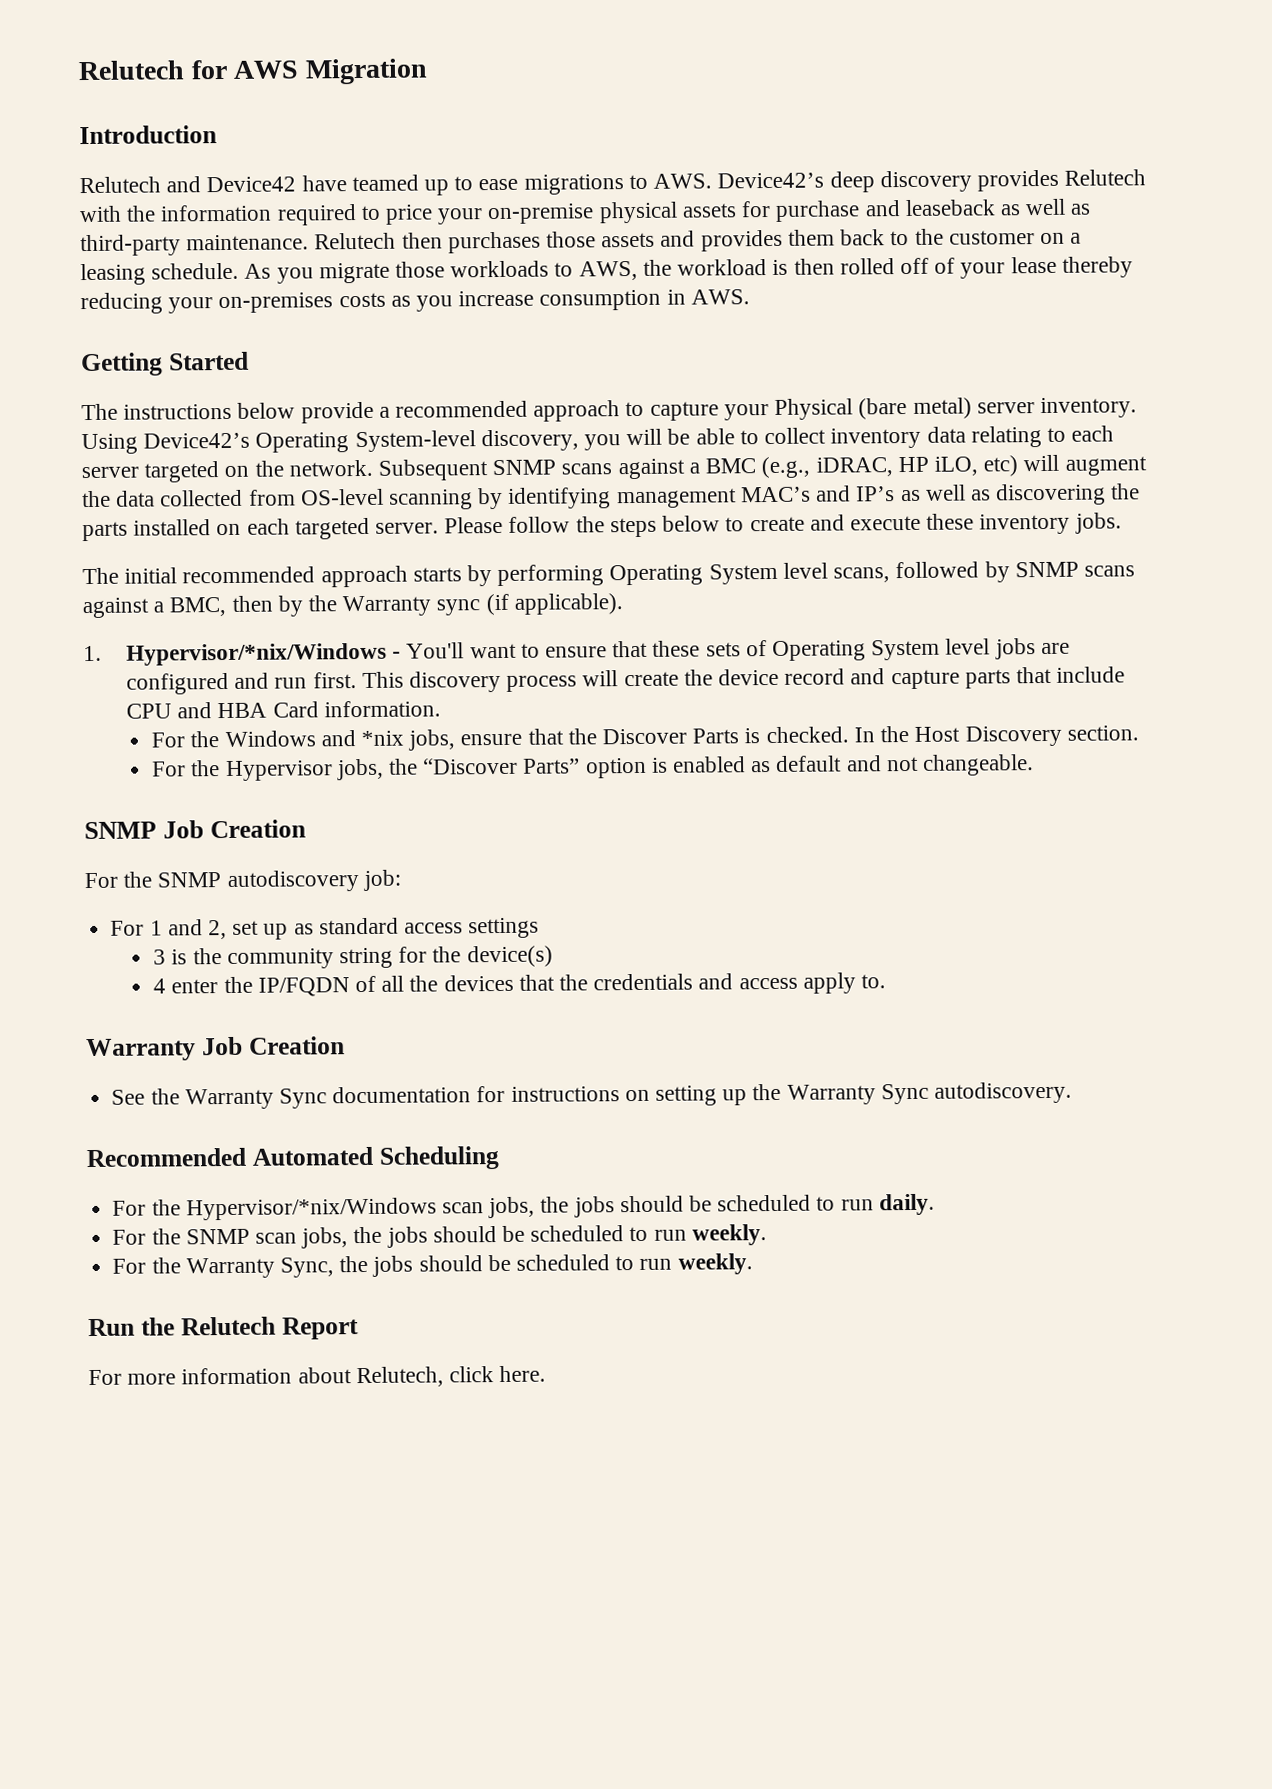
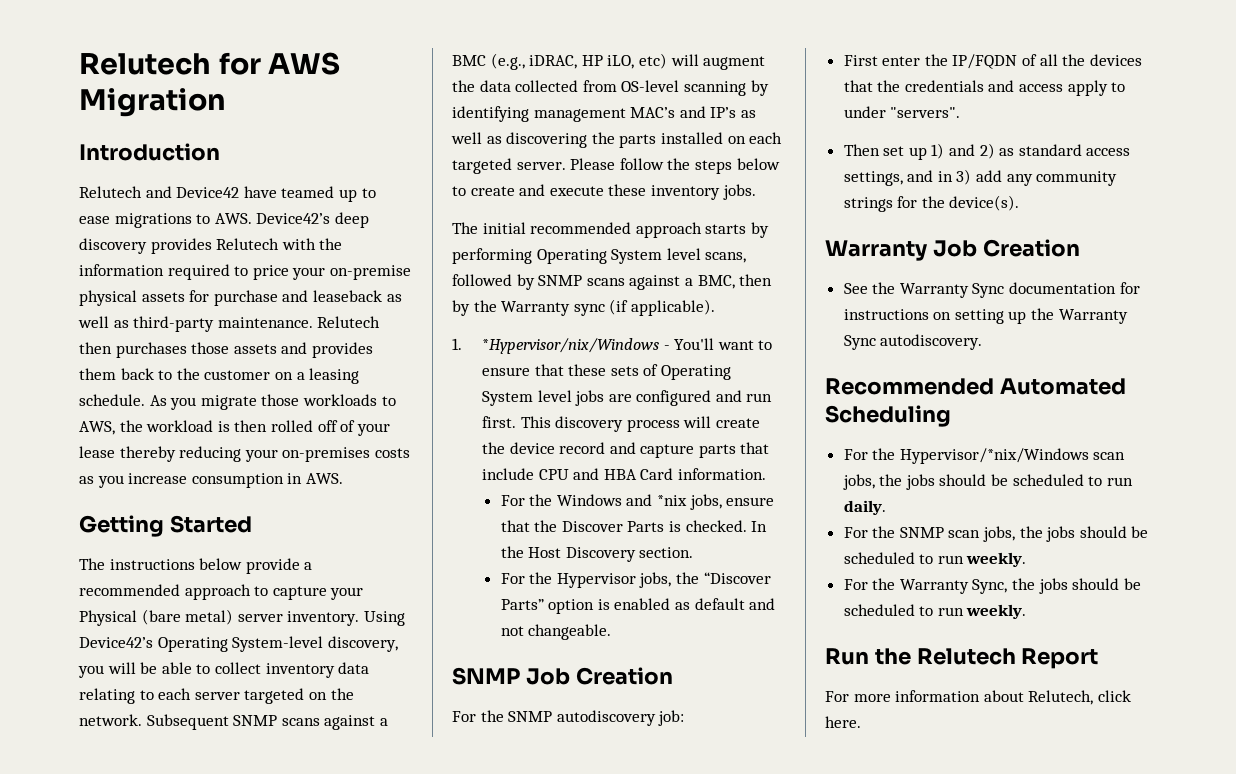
[125,642,387,666] Hypervisor/*nix/Windows -> [481,338,659,354] *Hypervisor/nix/Windows
[110,917,540,940] [153,945,553,970] [153,978,167,994] For 1 and 2, set up as standard access settings // 3 is the community string for the device(s) // 4 -> [843,55,878,66] First
[861,974,887,989] to. -> [1111,82,1126,92] [843,106,961,118] [843,143,1131,160] [843,169,1118,186] [843,195,1020,212] to under "servers". // Then set up 1) and 2) as standard access settings, and in 3) add any community strings for the device(s).

